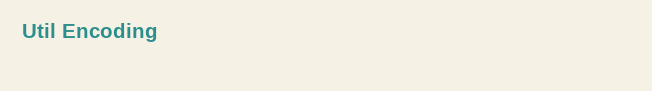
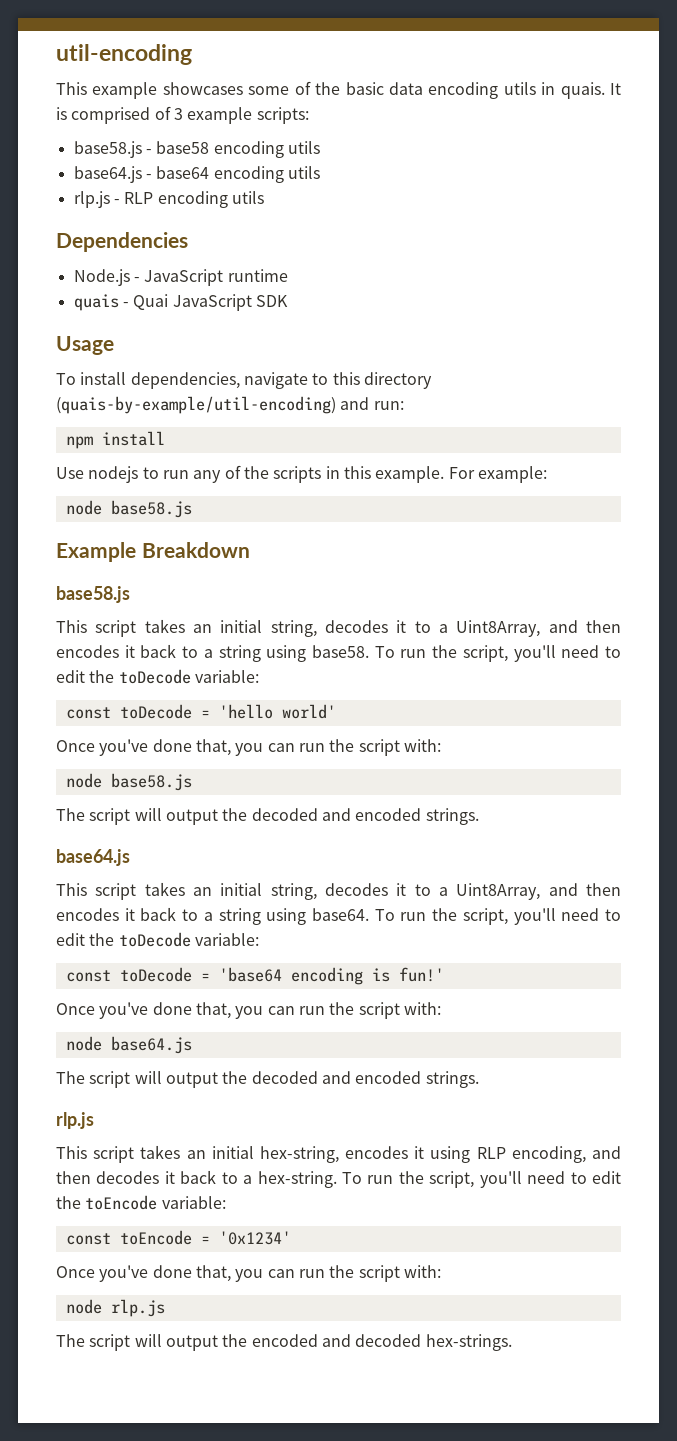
[22,23,158,42] Util Encoding -> [56,44,192,65] [56,81,622,99] [56,106,309,124] [73,141,320,158] [73,166,320,183] [73,191,264,208] [56,232,188,252] [73,269,288,286] [73,294,288,311] [56,336,114,355] [56,372,432,389] [56,396,404,414] [65,431,165,449] [56,465,547,483] [65,500,192,518] [56,542,250,562] [56,586,130,603] [56,619,621,637] [56,644,621,662] [56,669,259,684] [65,704,336,719] [56,739,441,756] [65,773,192,791] [56,808,479,825] [56,849,130,866] [56,882,621,900] [56,907,621,925] [56,932,259,947] [65,967,444,985] [56,1002,441,1019] [65,1036,192,1054] [56,1071,479,1088] [56,1112,94,1129] [56,1145,621,1163] [56,1170,622,1188] [56,1195,226,1210] [65,1230,291,1245] [56,1265,441,1282] [65,1299,165,1317] [56,1334,512,1351] util-encoding // This example showcases some of the basic data encoding utils in quais. It is comprised of 3 example scripts: // base58.js - base58 encoding utils // base64.js - base64 encoding utils // rlp.js - RLP encoding utils // Dependencies // Node.js - JavaScript runtime // quais - Quai JavaScript SDK // Usage // To install dependencies, navigate to this directory (quais-by-example/util-encoding) and run: // npm install // Use nodejs to run any of the scripts in this example. For example: // node base58.js // Example Breakdown // base58.js // This script takes an initial string, decodes it to a Uint8Array, and then encodes it back to a string using base58. To run the script, you'll need to edit the toDecode variable: // const toDecode = 'hello world' // Once you've done that, you can run the script with: // node base58.js // The script will output the decoded and encoded strings. // base64.js // This script takes an initial string, decodes it to a Uint8Array, and then encodes it back to a string using base64. To run the script, you'll need to edit the toDecode variable: // const toDecode = 'base64 encoding is fun!' // Once you've done that, you can run the script with: // node base64.js // The script will output the decoded and encoded strings. // rlp.js // This script takes an initial hex-string, encodes it using RLP encoding, and then decodes it back to a hex-string. To run the script, you'll need to edit the toEncode variable: // const toEncode = '0x1234' // Once you've done that, you can run the script with: // node rlp.js // The script will output the encoded and decoded hex-strings.

